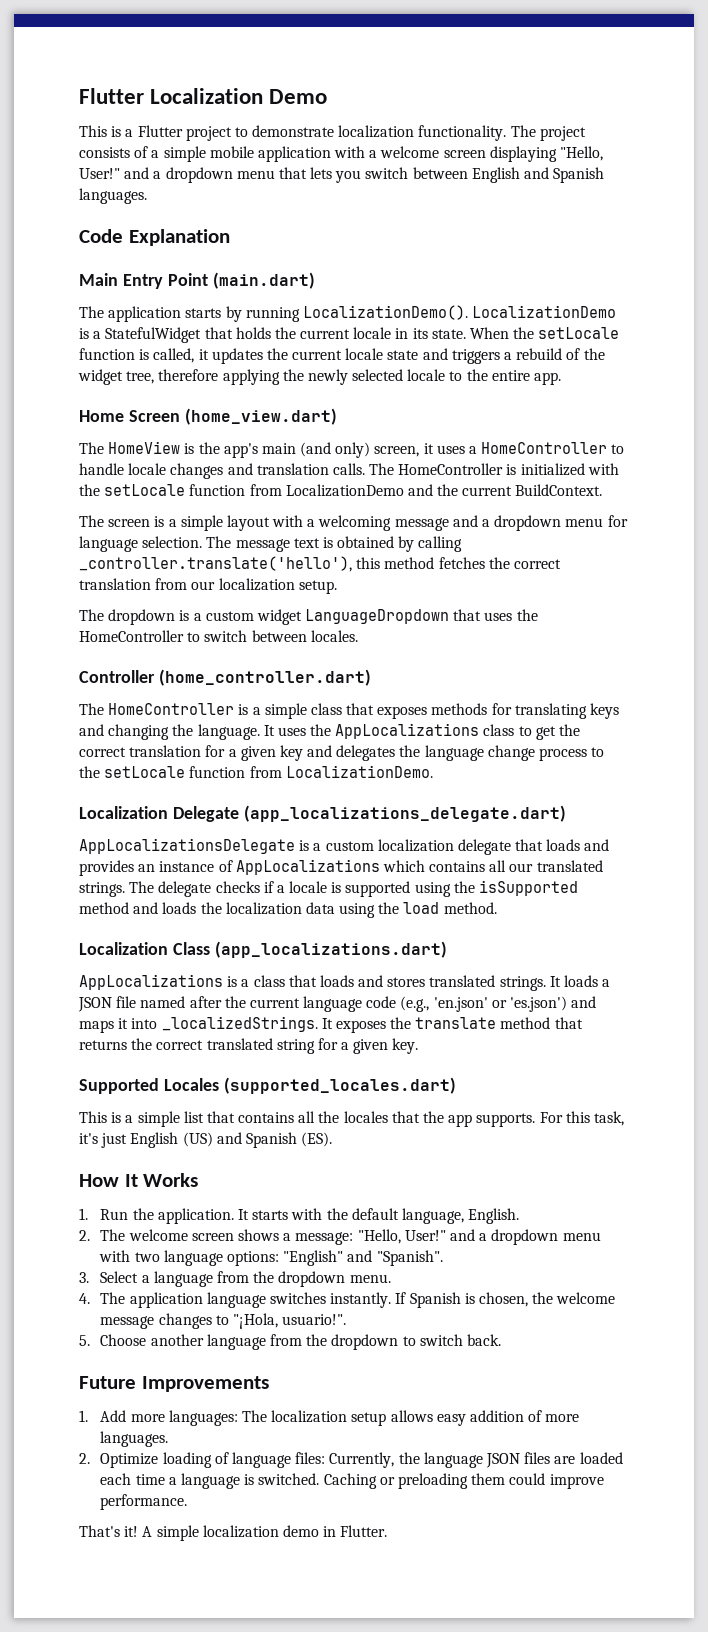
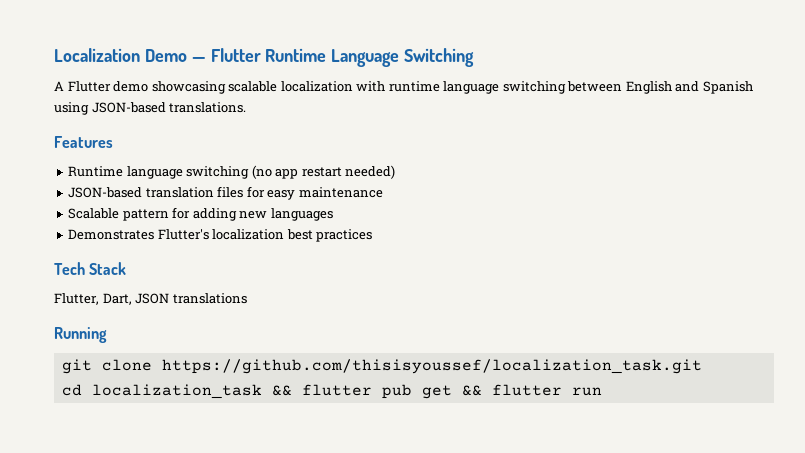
[79,88,144,104] Flutter -> (54, 55) none
[79,125,586,141] [79,146,604,162] [79,167,605,183] [79,188,147,204] [79,229,230,246] [79,272,315,289] [79,305,617,322] [79,327,620,343] [79,348,605,364] [78,369,562,385] [79,408,337,425] [79,441,625,458] [79,463,619,479] [79,484,603,497] [79,515,628,531] [79,536,463,552] [79,556,561,572] [79,578,337,594] [79,609,538,625] [79,630,358,642] [79,669,371,686] [79,703,620,719] [79,723,581,740] [79,745,605,761] [79,765,433,778] [79,805,566,822] [79,838,610,855] [79,859,603,876] [79,880,579,897] [79,902,497,918] [79,941,447,958] [79,974,611,991] [78,996,597,1012] [79,1016,583,1033] [79,1038,419,1054] [79,1077,456,1094] [79,1111,624,1127] [79,1132,333,1148] [79,1173,199,1187] [79,1208,520,1224] [79,1229,601,1245] [99,1250,443,1266] [79,1271,391,1287] [79,1292,616,1308] [100,1313,347,1329] [79,1334,501,1350] [79,1376,269,1392] [79,1410,580,1426] [100,1431,169,1447] [79,1452,623,1468] [100,1473,604,1489] [100,1494,188,1510] [79,1525,388,1541] // This is a Flutter project to demonstrate localization functionality. The project consists of a simple mobile application with a welcome screen displaying "Hello, User!" and a dropdown menu that lets you switch between English and Spanish languages. // Code Explanation // Main Entry Point (main.dart) // The application starts by running LocalizationDemo(). LocalizationDemo is a StatefulWidget that holds the current locale in its state. When the setLocale function is called, it updates the current locale state and triggers a rebuild of the widget tree, therefore applying the newly selected locale to the entire app. // Home Screen (home_view.dart) // The HomeView is the app's main (and only) screen, it uses a HomeController to handle locale changes and translation calls. The HomeController is initialized with the setLocale function from LocalizationDemo and the current BuildContext. // The screen is a simple layout with a welcoming message and a dropdown menu for language selection. The message text is obtained by calling _controller.translate('hello'), this method fetches the correct translation from our localization setup. // The dropdown is a custom widget LanguageDropdown that uses the HomeController to switch between locales. // Controller (home_controller.dart) // The HomeController is a simple class that exposes methods for translating keys and changing the language. It uses the AppLocalizations class to get the correct translation for a given key and delegates the language change process to the setLocale function from LocalizationDemo. // Localization Delegate (app_localizations_delegate.dart) // AppLocalizationsDelegate is a custom localization delegate that loads and provides an instance of AppLocalizations which contains all our translated strings. The delegate checks if a locale is supported using the isSupported method and loads the localization data using the load method. // Localization Class (app_localizations.dart) // AppLocalizations is a class that loads and stores translated strings. It loads a JSON file named after the current language code (e.g., 'en.json' or 'es.json') and maps it into _localizedStrings. It exposes the translate method that returns the correct translated string for a given key. // Supported Locales (supported_locales.dart) // This is a simple list that contains all the locales that the app supports. For this task, it's just English (US) and Spanish (ES). // How It Works // 1. Run the application. It starts with the default language, English. // 2. The welcome screen shows a message: "Hello, User!" and a dropdown menu with two language options: "English" and "Spanish". // 3. Select a language from the dropdown menu. // 4. The application language switches instantly. If Spanish is chosen, the welcome message changes to "¡Hola, usuario!". // 5. Choose another language from the dropdown to switch back. // Future Improvements // 1. Add more languages: The localization setup allows easy addition of more languages. // 2. Optimize loading of language files: Currently, the language JSON files are loaded each time a language is switched. Caching or preloading them could improve performance. // That's it! A simple localization demo in Flutter. -> [191,48,475,67] [54,81,753,94] [54,102,247,115] [54,136,113,148] [68,165,396,179] [68,186,383,200] [68,207,333,221] [68,229,373,242] [54,262,127,275] [54,293,247,305] [54,327,107,343] [61,359,702,374] [61,384,602,399] — Flutter Runtime Language Switching // A Flutter demo showcasing scalable localization with runtime language switching between English and Spanish using JSON-based translations. // Features // Runtime language switching (no app restart needed) // JSON-based translation files for easy maintenance // Scalable pattern for adding new languages // Demonstrates Flutter's localization best practices // Tech Stack // Flutter, Dart, JSON translations // Running // git clone https://github.com/thisisyoussef/localization_task.git // cd localization_task && flutter pub get && flutter run

